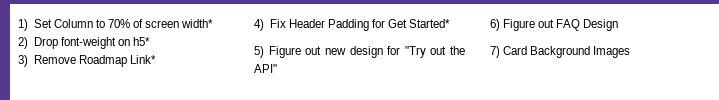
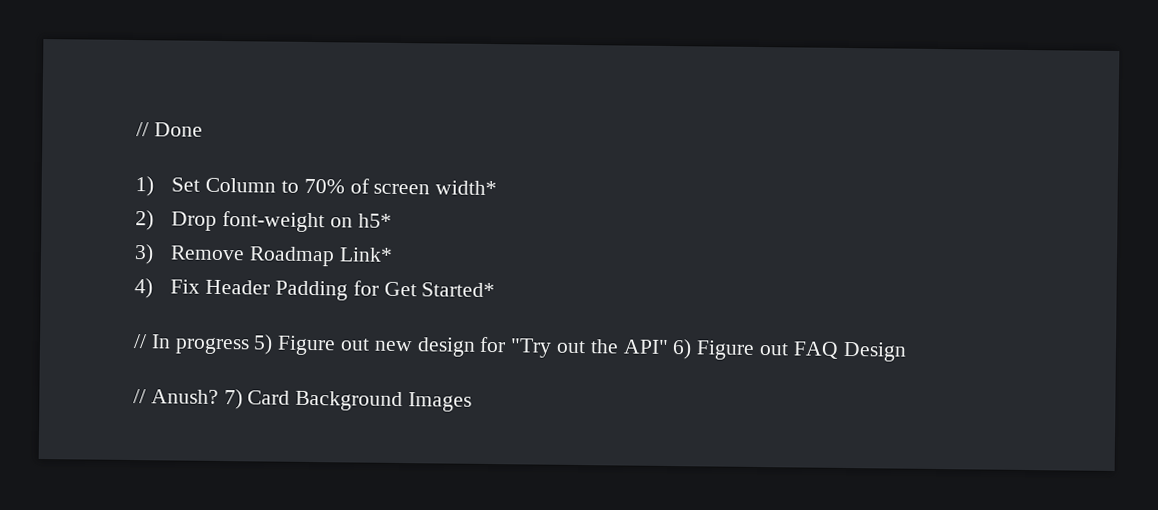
(18, 25) none -> [136,122,203,137] // Done //
(451, 23) none -> [133,334,250,355] // In progress
(277, 68) // -> (669, 346) none
(619, 25) none -> [133,389,219,404] // Anush?

